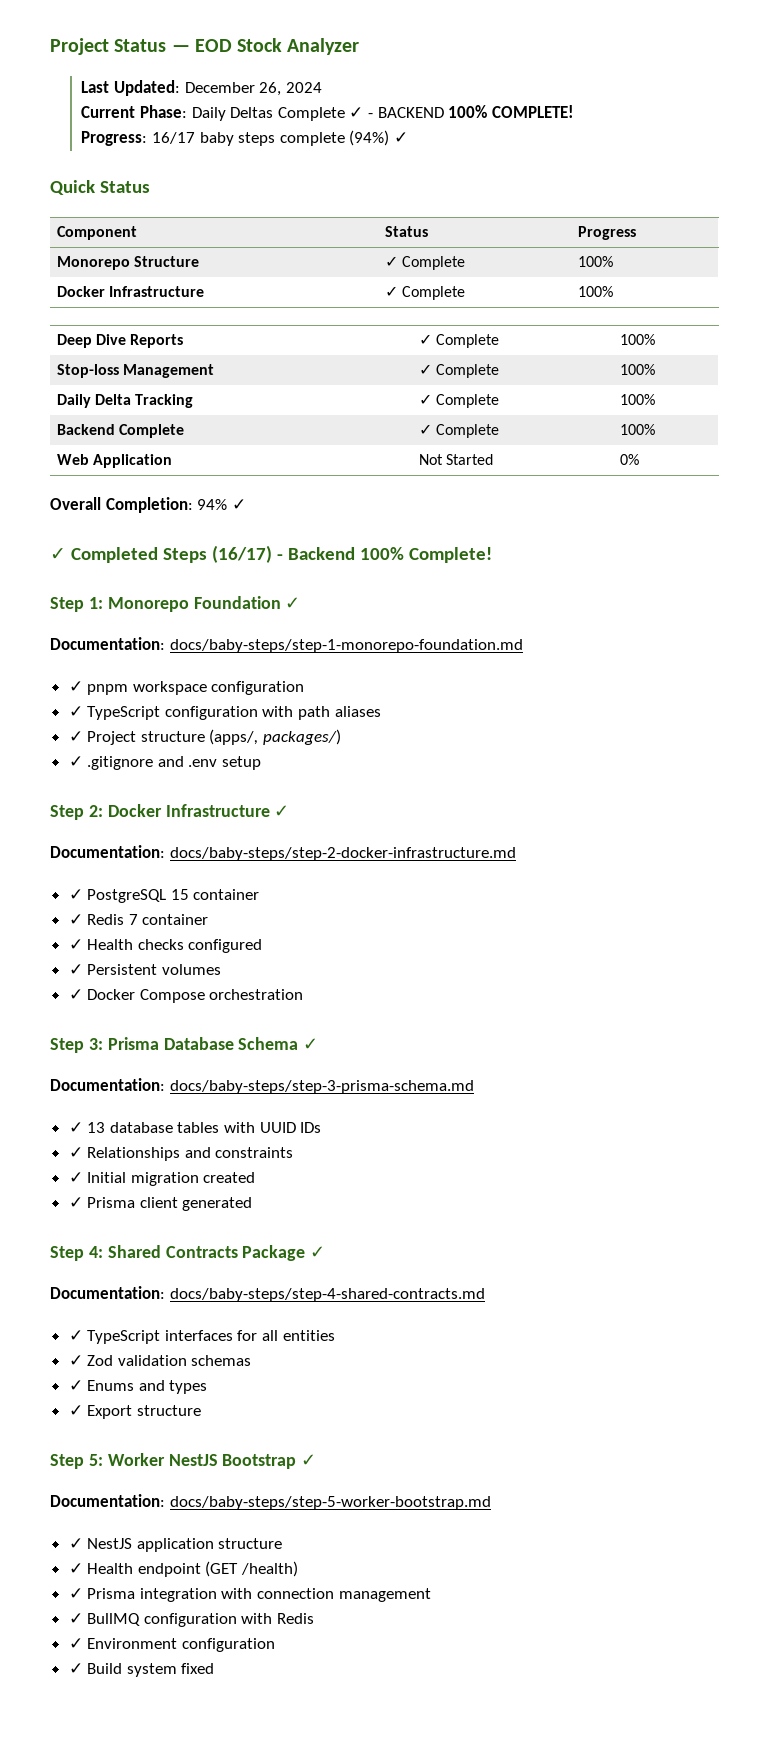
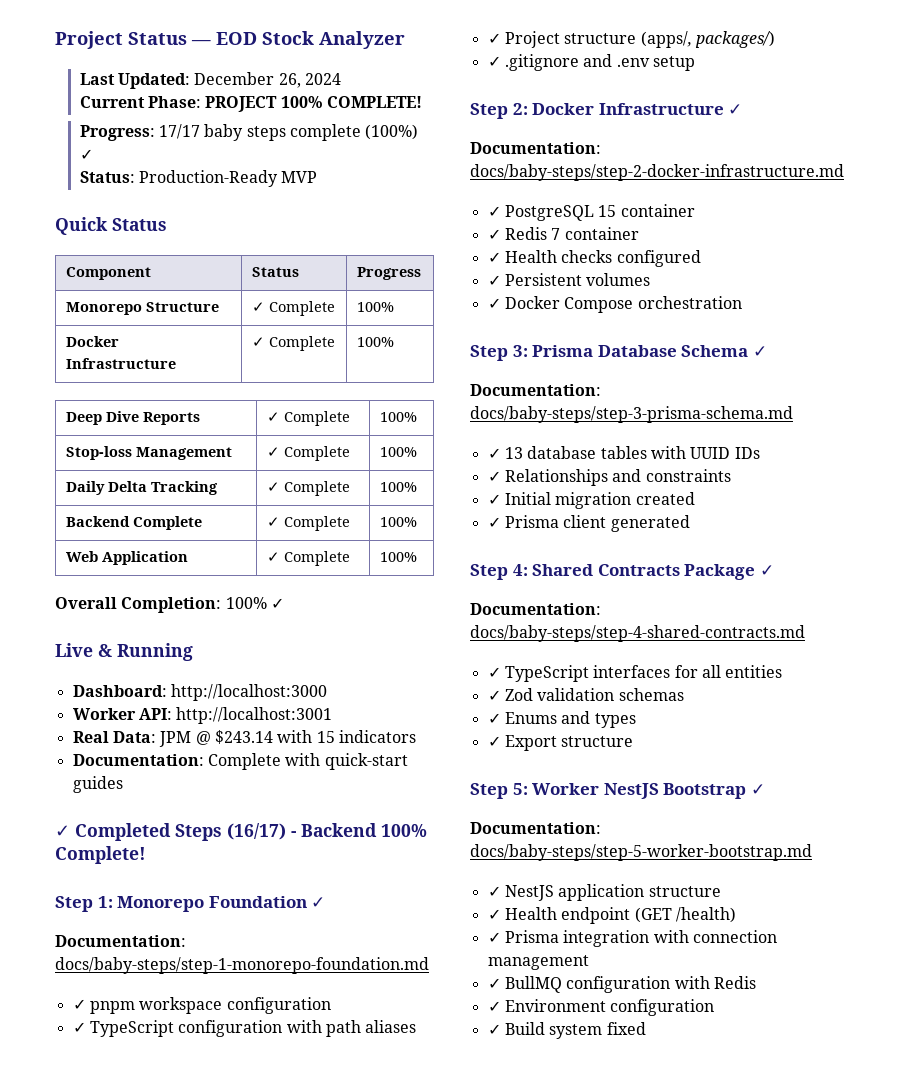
[191,107,444,121] Daily Deltas Complete ✓ - BACKEND -> [205,96,278,112] PROJECT
[152,132,196,144] 16/17 -> [158,124,200,139] 17/17
[349,130,408,146] (94%) ✓ -> [365,124,419,140] [79,149,93,160] [79,170,318,187] (100%) ✓ // Status: Production-Ready MVP
[418,454,494,465] [619,454,639,465] Not Started | 0% -> [266,551,350,566] [379,552,417,562] ✓ Complete | 100%
[197,499,246,510] 94% ✓ -> [225,597,284,609] [55,643,193,661] [72,684,327,701] [72,707,333,724] [72,730,416,747] [72,753,408,770] [72,776,123,793] 100% ✓ // Live & Running // Dashboard: http://localhost:3000 // Worker API: http://localhost:3001 // Real Data: JPM @ $243.14 with 15 indicators // Documentation: Complete with quick-start guides

